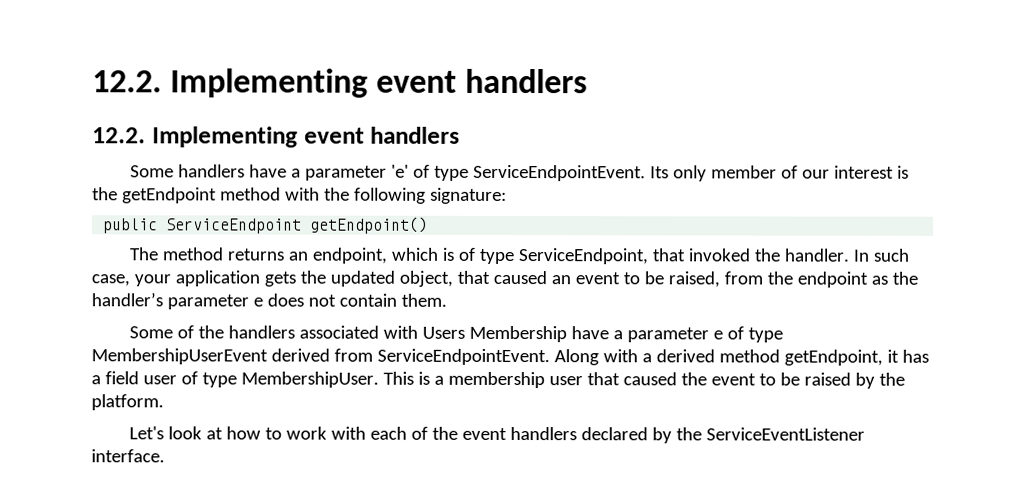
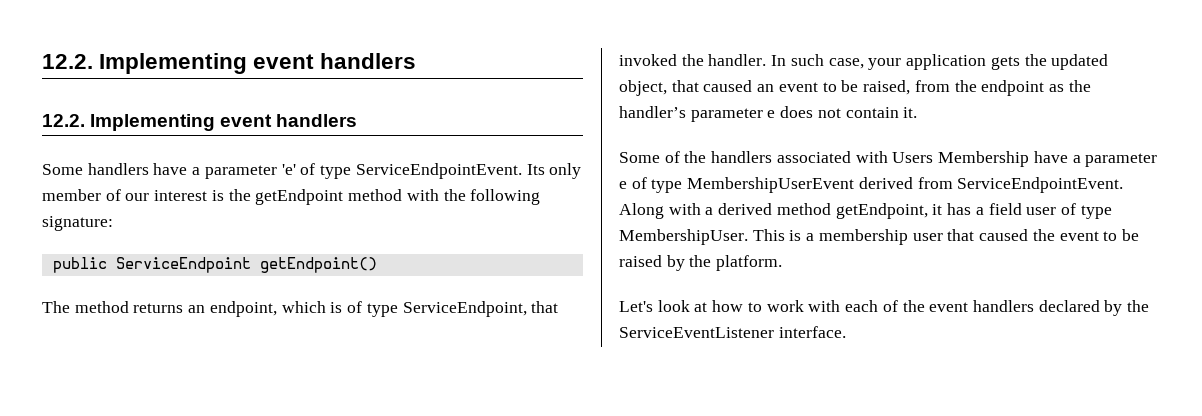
[400,293,447,307] them. -> [903,107,918,118] it.

